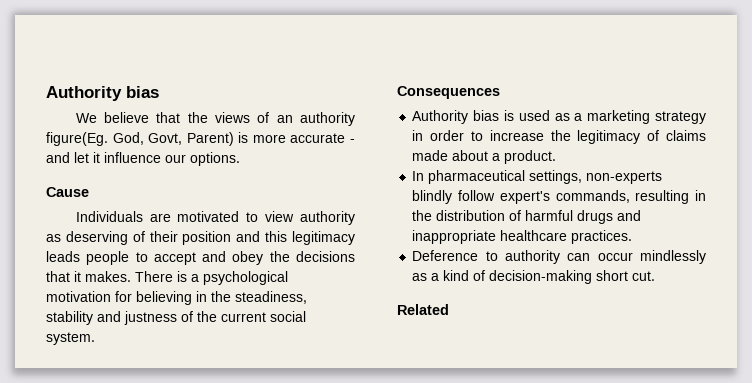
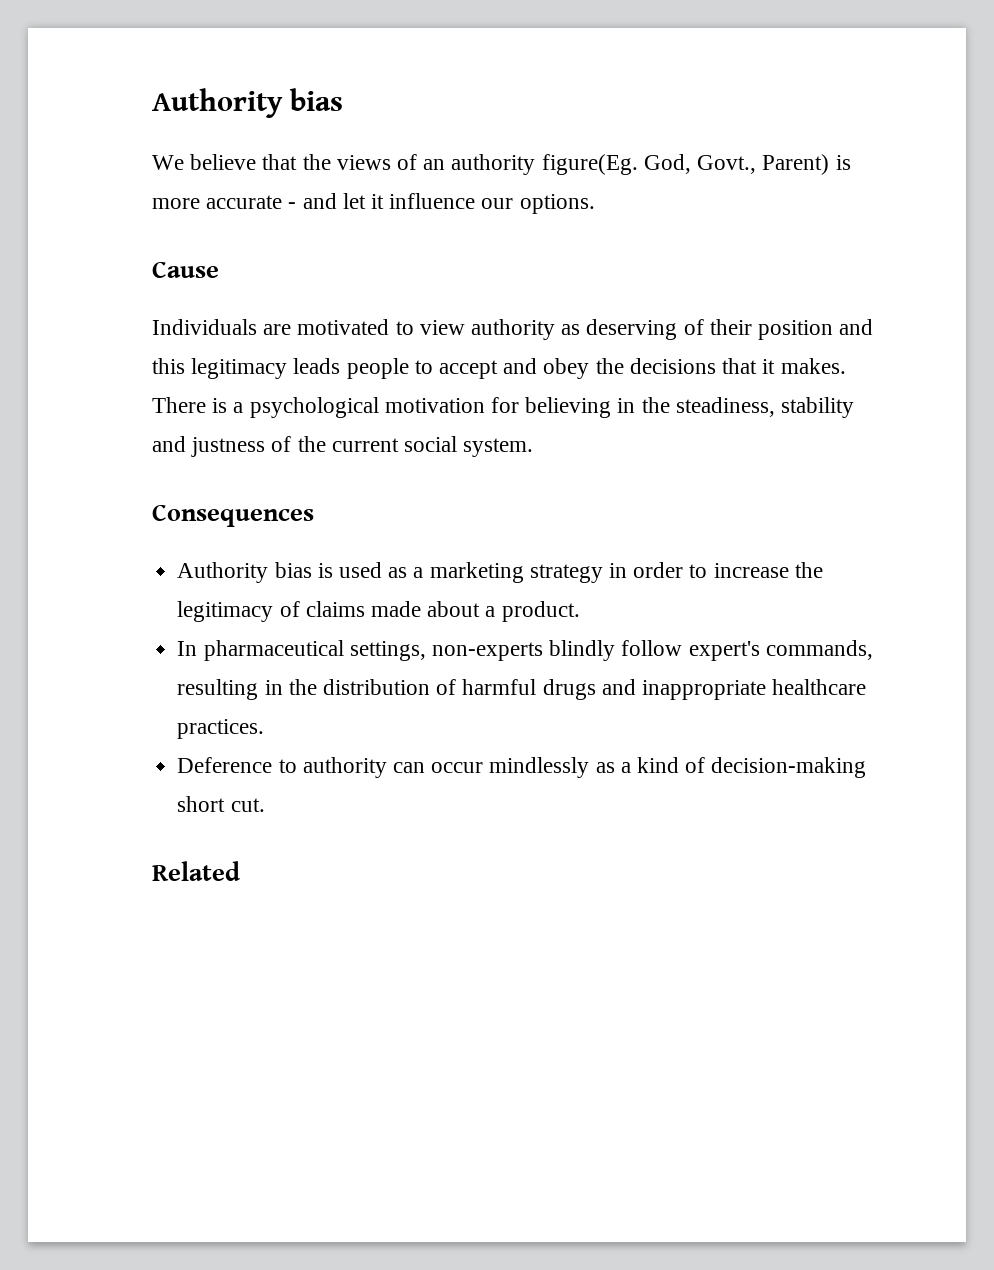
[148,133,183,145] Govt, -> [697,155,757,174] Govt.,

